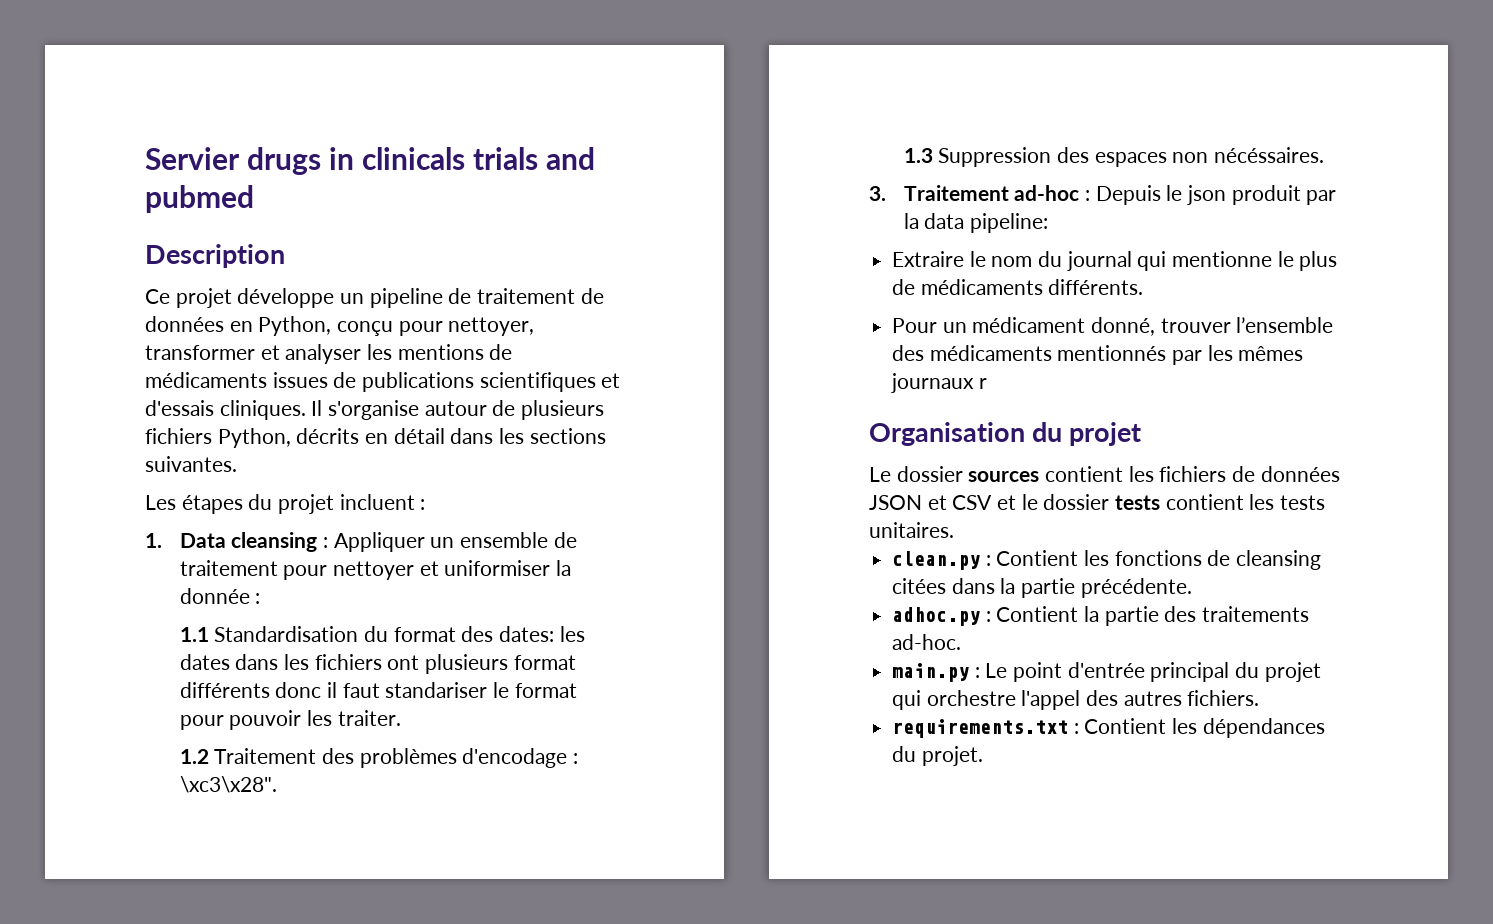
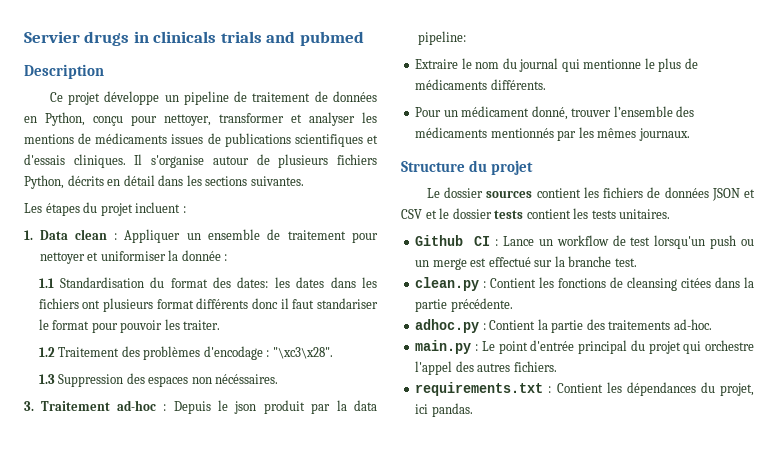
[231,532,318,552] cleansing -> [74,229,107,240] clean
[179,776,277,793] \xc3\x28". -> [272,347,333,359] "\xc3\x28".
[891,373,987,393] [869,422,1025,446] journaux r // Organisation -> [638,128,690,141] [401,161,465,172] journaux. // Structure
(954, 530) none -> [415,235,754,249] [415,256,637,270] // Github CI : Lance un workflow de test lorsqu'un push ou un merge est effectué sur la branche test.
[921,746,983,766] projet. -> [720,383,754,396] [415,403,473,417] projet, ici pandas.

